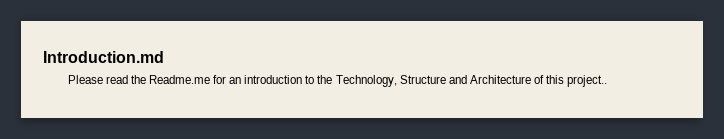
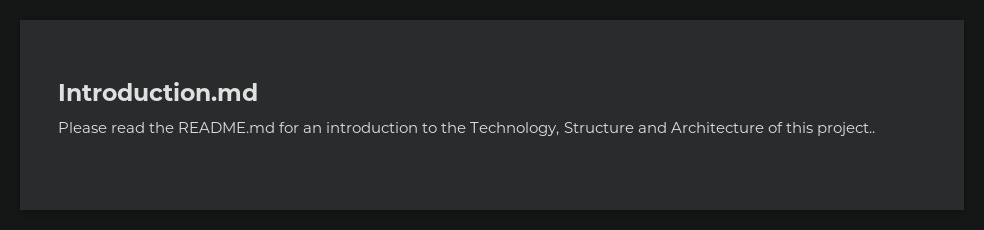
[148,75,210,84] Readme.me -> [178,122,276,133] README.md

